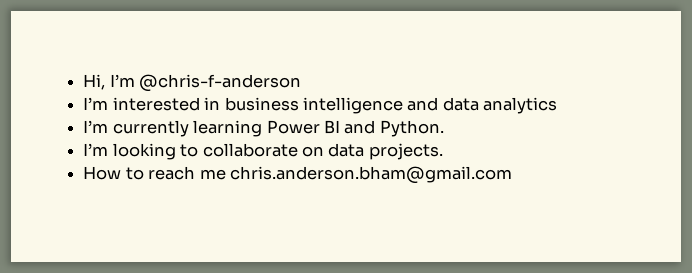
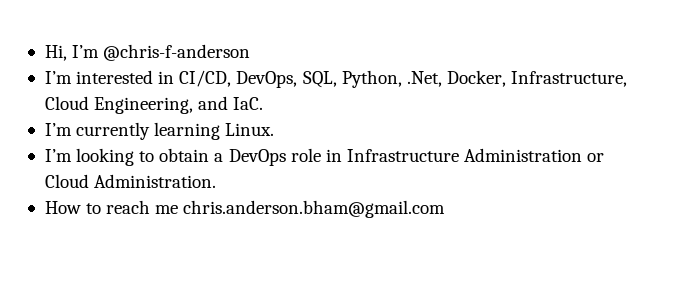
[224,97,558,114] business intelligence and data analytics -> [179,70,628,88] [44,96,264,114] CI/CD, DevOps, SQL, Python, .Net, Docker, Infrastructure, Cloud Engineering, and IaC.
[266,120,444,137] Power BI and Python. -> [225,123,275,136] Linux.
[202,143,443,160] collaborate on data projects. -> [159,148,605,166] [44,174,217,188] obtain a DevOps role in Infrastructure Administration or Cloud Administration.

